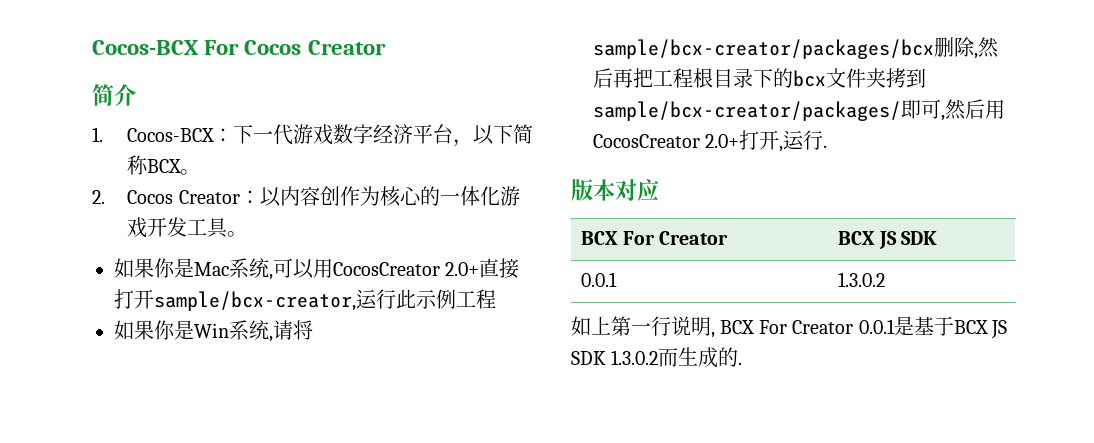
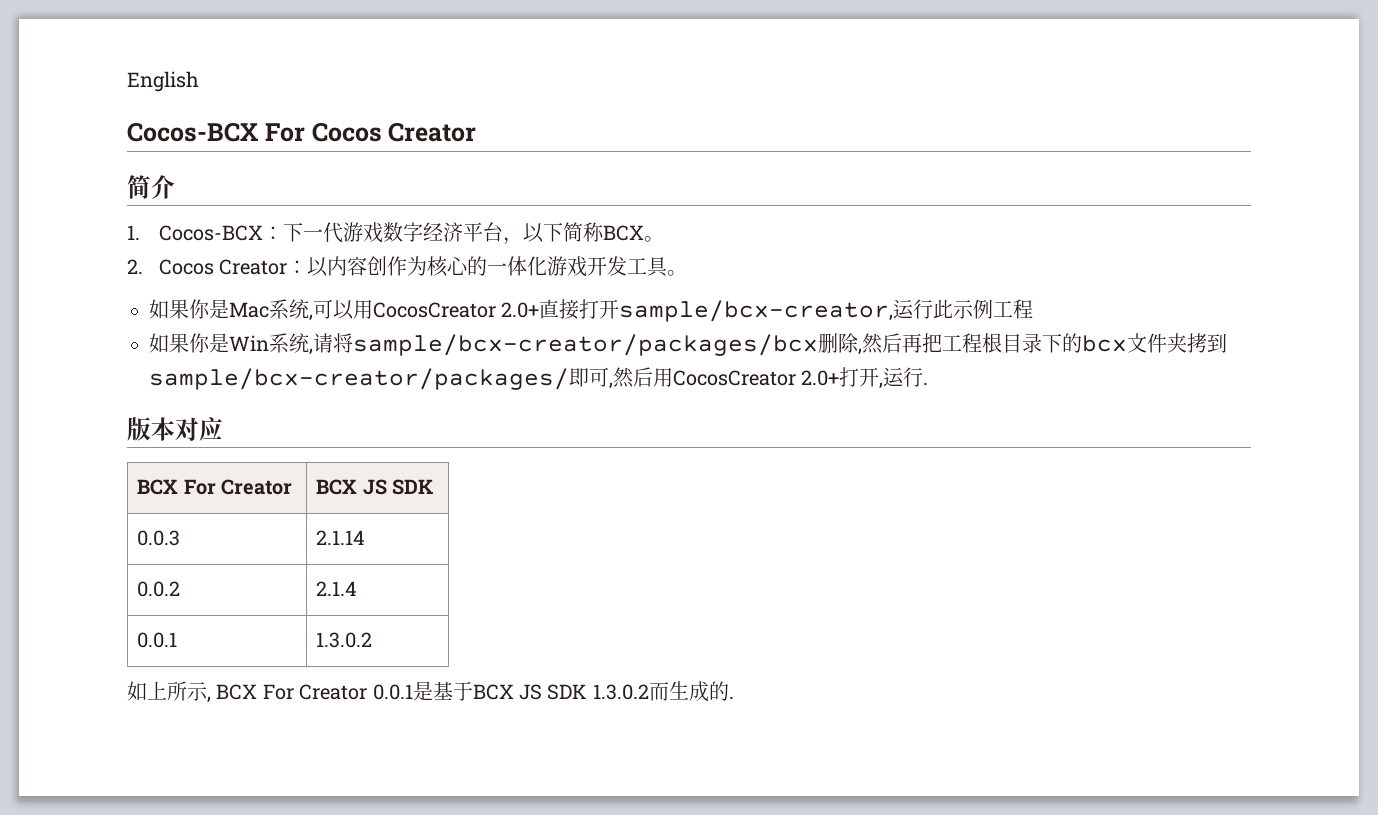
(92, 47) none -> [127,71,199,92] English //
(938, 238) none -> [137,530,181,546] [316,530,366,545] [137,581,181,597] [316,581,358,596] // 0.0.3 | 2.1.14 // 0.0.2 | 2.1.4
[611,316,711,336] 第一行说明 -> [167,681,208,701] 所示

